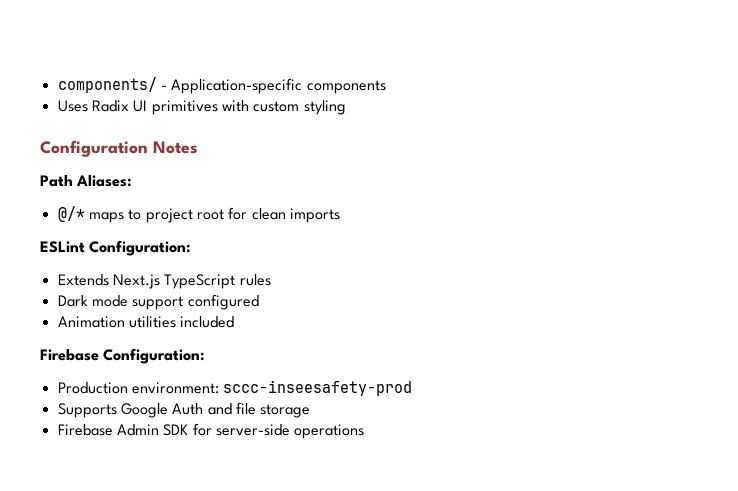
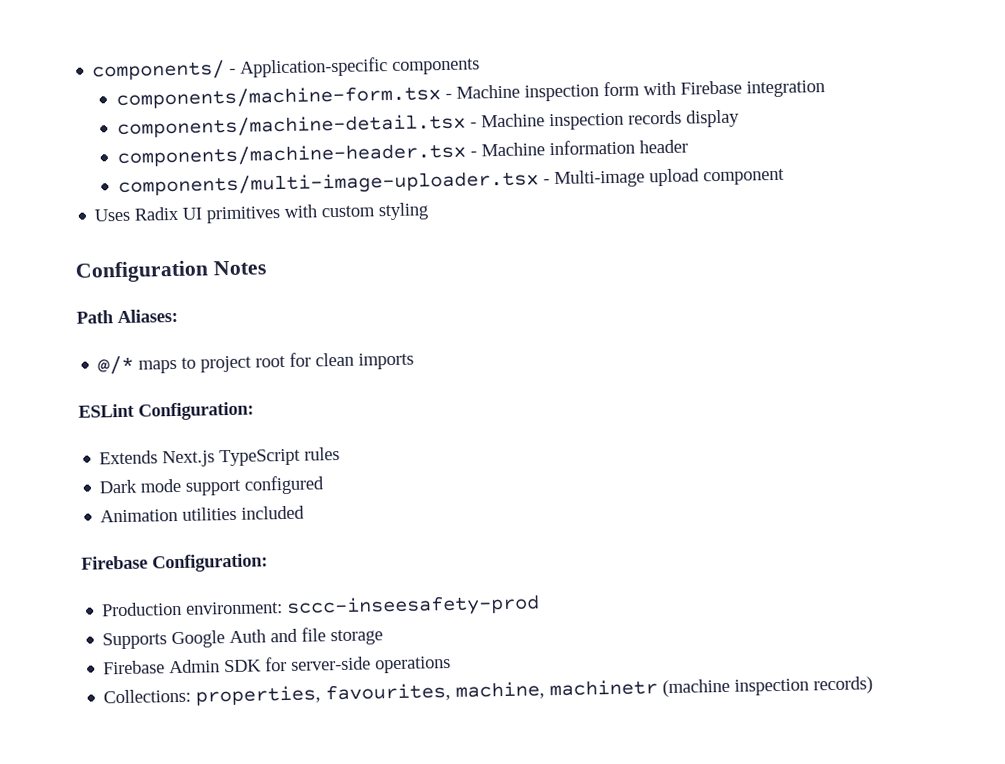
(386, 87) none -> [116,80,826,110] [117,109,741,139] [117,139,689,168] [118,168,786,198] // components/machine-form.tsx - Machine inspection form with Firebase integration // components/machine-detail.tsx - Machine inspection records display // components/machine-header.tsx - Machine information header // components/multi-image-uploader.tsx - Multi-image upload component
(365, 431) none -> [103,676,874,706] // Collections: properties, favourites, machine, machinetr (machine inspection records)

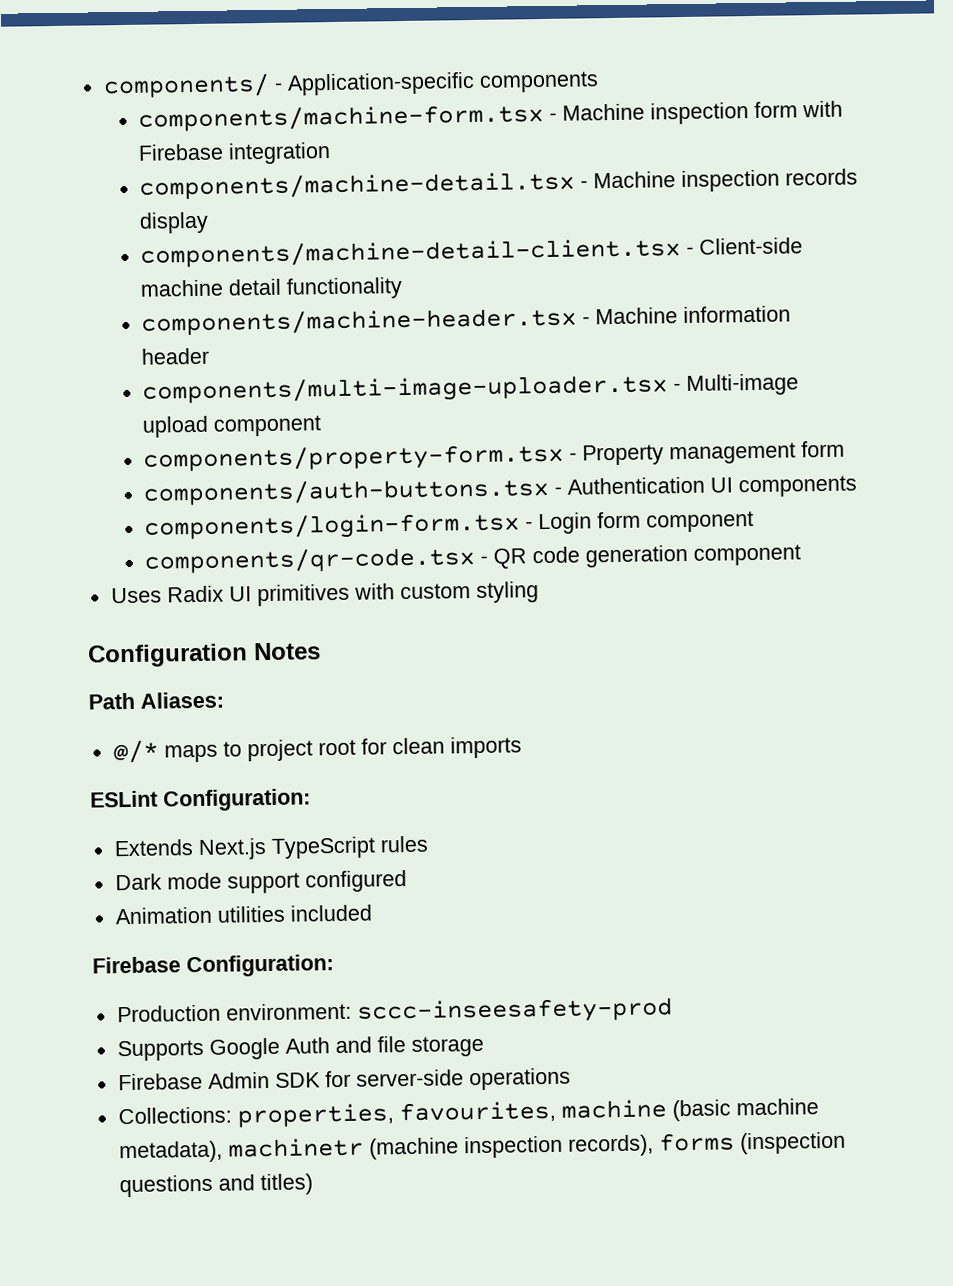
(741, 118) none -> [140,237,804,268] [140,277,404,300] // components/machine-detail-client.tsx - Client-side machine detail functionality
(786, 177) none -> [143,440,846,473] [143,475,858,506] [144,511,755,541] [144,544,802,574] // components/property-form.tsx - Property management form // components/auth-buttons.tsx - Authentication UI components // components/login-form.tsx - Login form component // components/qr-code.tsx - QR code generation component
[455,676,874,700] machine, machinetr (machine inspection records) -> [560,1098,819,1122] [118,1131,846,1164] [118,1173,313,1198] machine (basic machine metadata), machinetr (machine inspection records), forms (inspection questions and titles)

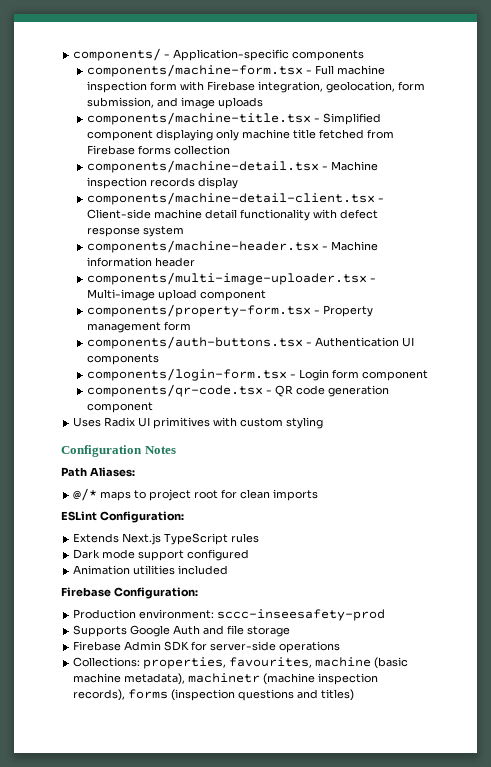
[562,103,646,121] Machine -> [315,65,386,75] Full machine
[228,142,332,165] integration -> [258,81,426,93] [87,97,264,109] [87,112,382,125] [87,129,395,141] [87,145,231,155] integration, geolocation, form submission, and image uploads // components/machine-title.tsx - Simplified component displaying only machine title fetched from Firebase forms collection
(404, 288) none -> [313,209,379,219] [87,226,185,237] with defect response system

